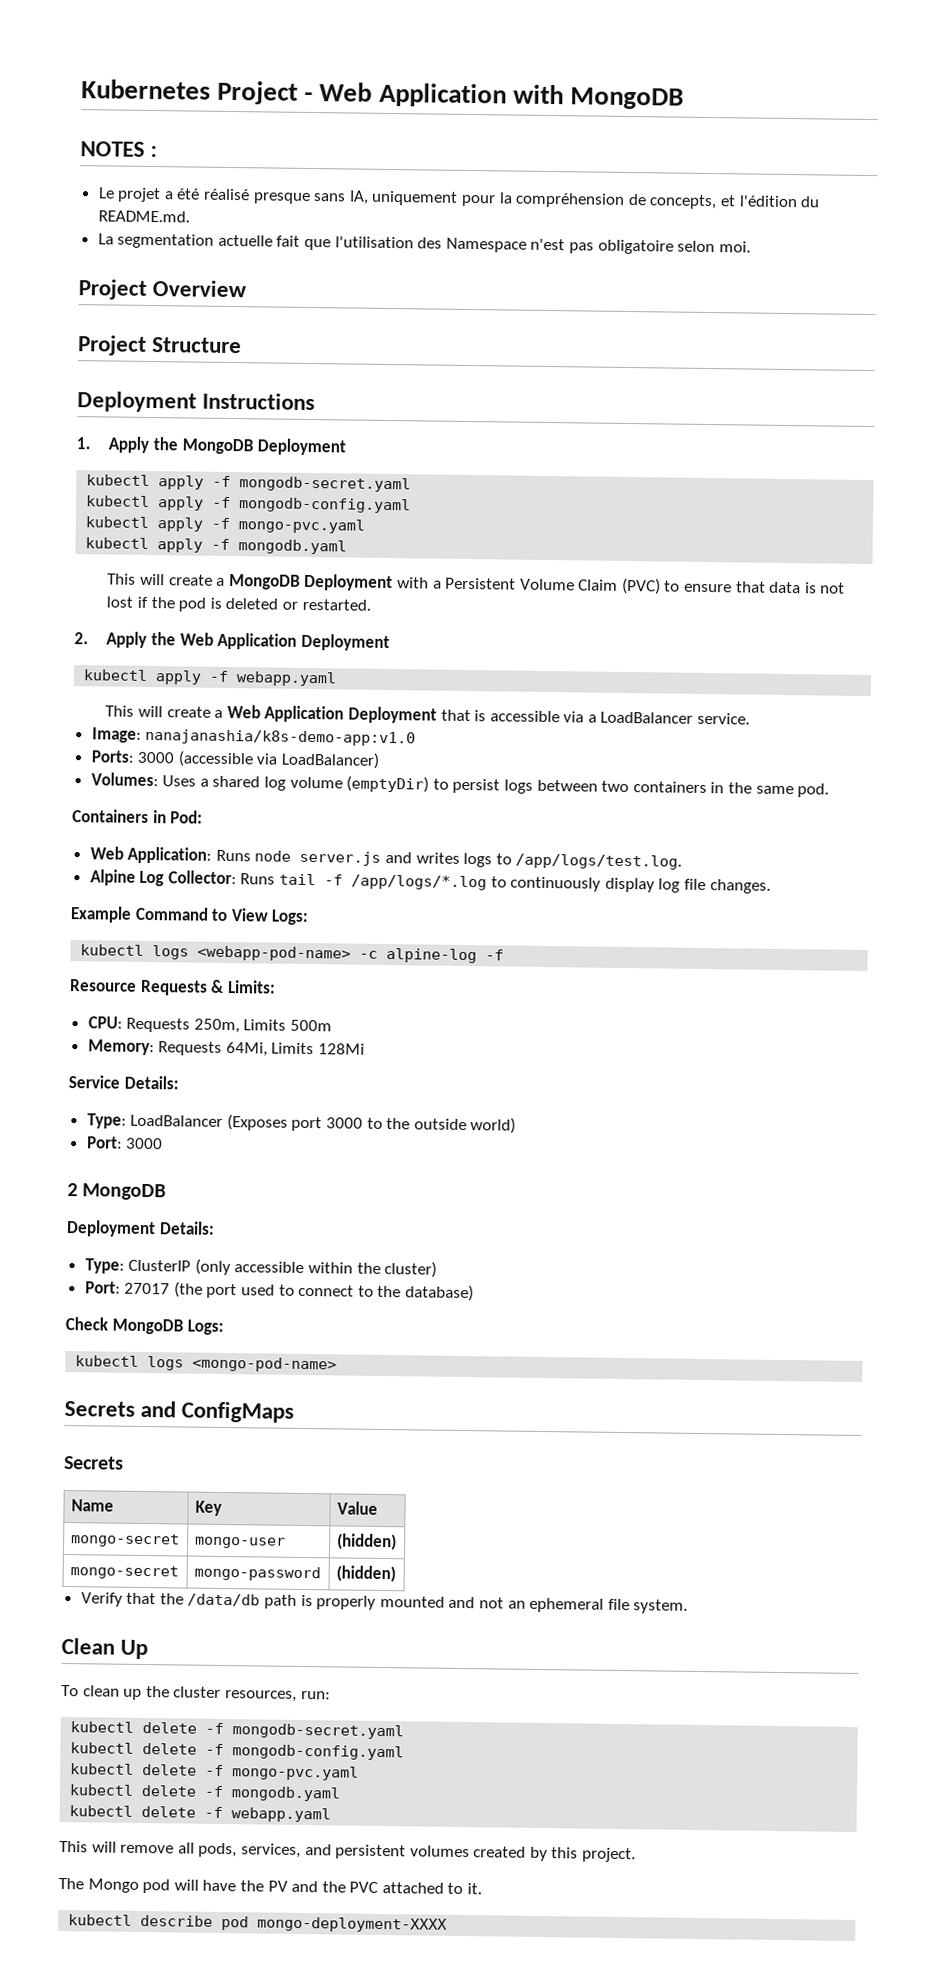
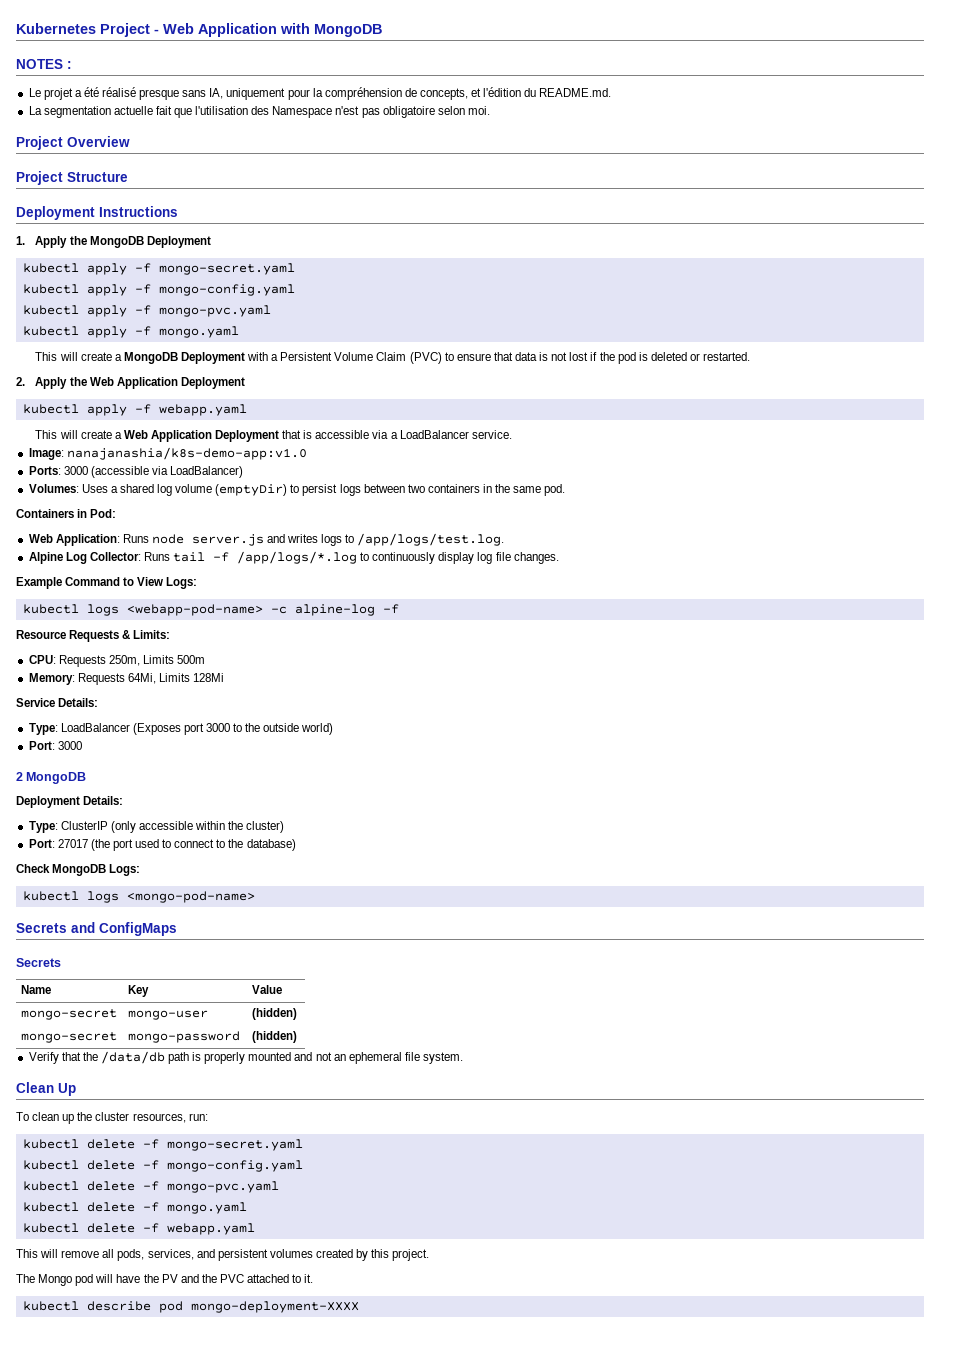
[239,476,412,493] [86,495,412,514] mongodb-secret.yaml // kubectl apply -f mongodb-config.yaml -> [158,263,295,275] [22,284,295,296] mongo-secret.yaml // kubectl apply -f mongo-config.yaml
[238,539,348,555] mongodb.yaml -> [158,326,239,338] mongo.yaml
[232,1723,405,1740] [70,1742,405,1761] mongodb-secret.yaml // kubectl delete -f mongodb-config.yaml -> [166,1139,303,1151] [22,1160,303,1172] mongo-secret.yaml // kubectl delete -f mongo-config.yaml
[231,1786,342,1802] mongodb.yaml -> [166,1202,247,1214] mongo.yaml

